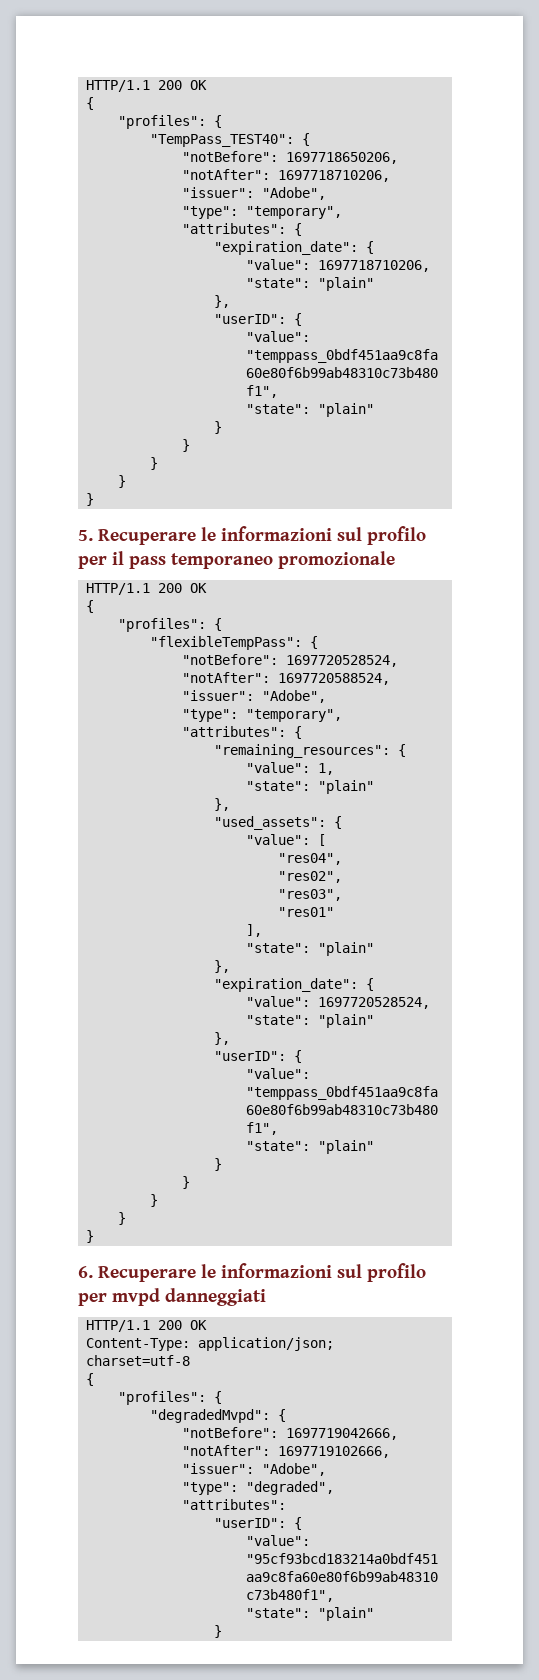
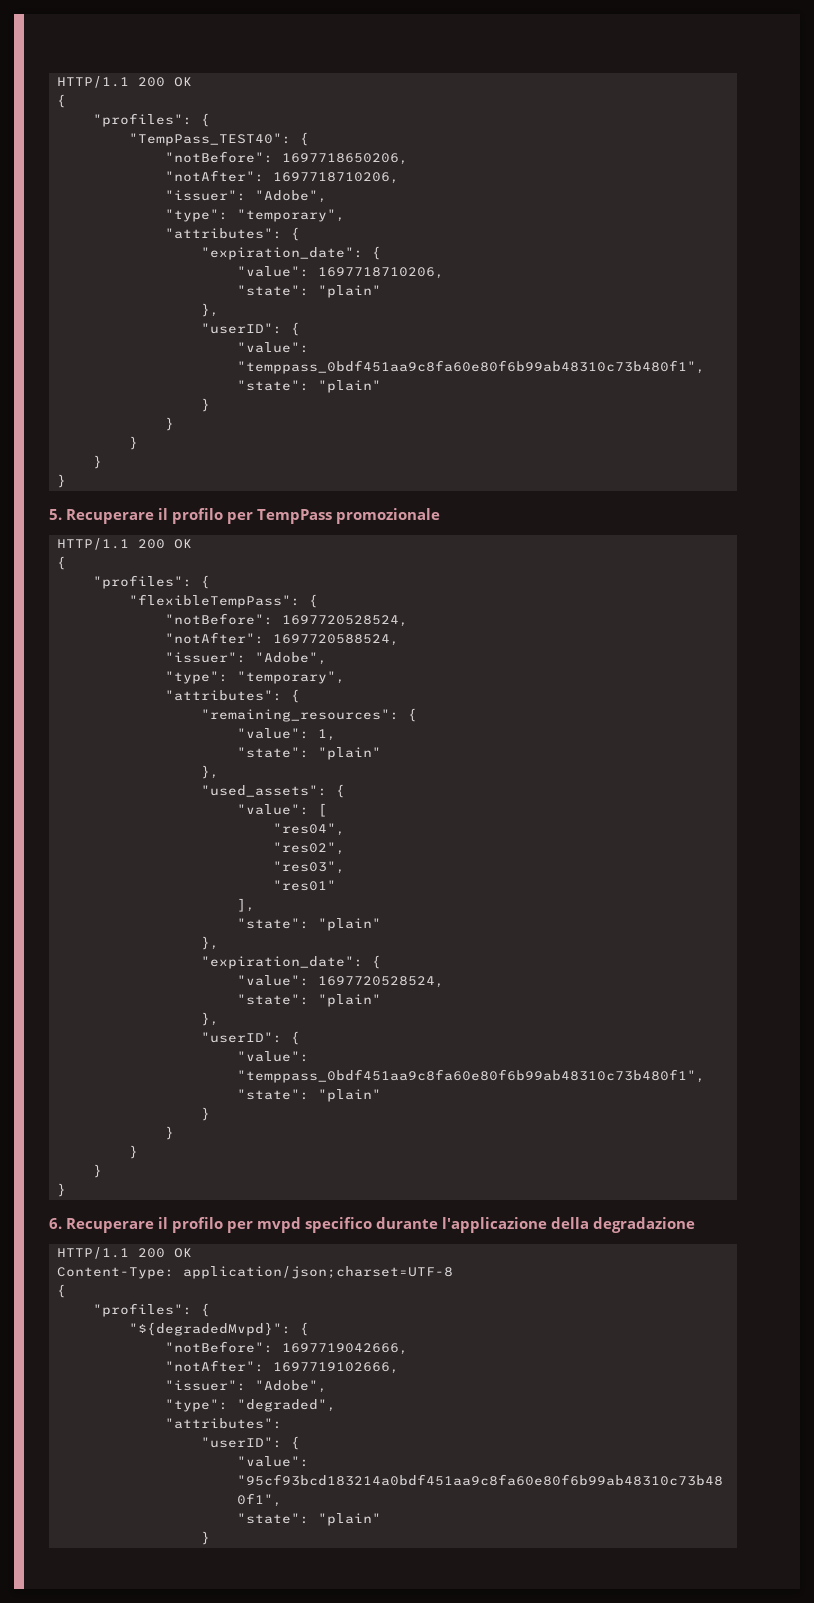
[201,526,426,545] [78,551,273,569] le informazioni sul profilo per il pass temporaneo -> [158,508,332,524] il profilo per TempPass
[201,1263,426,1282] [78,1288,266,1306] le informazioni sul profilo per mvpd danneggiati -> [158,1217,695,1233] il profilo per mvpd specifico durante l'applicazione della degradazione
[198,1337,335,1351] [86,1355,191,1366] [86,1373,95,1386] [118,1391,223,1405] [150,1409,271,1423] application/json; charset=utf-8 // { // "profiles": { // "degradedMvpd": -> [182,1266,453,1279] [56,1284,66,1298] [92,1303,210,1317] [128,1322,291,1336] application/json;charset=UTF-8 // { // "profiles": { // "${degradedMvpd}":

